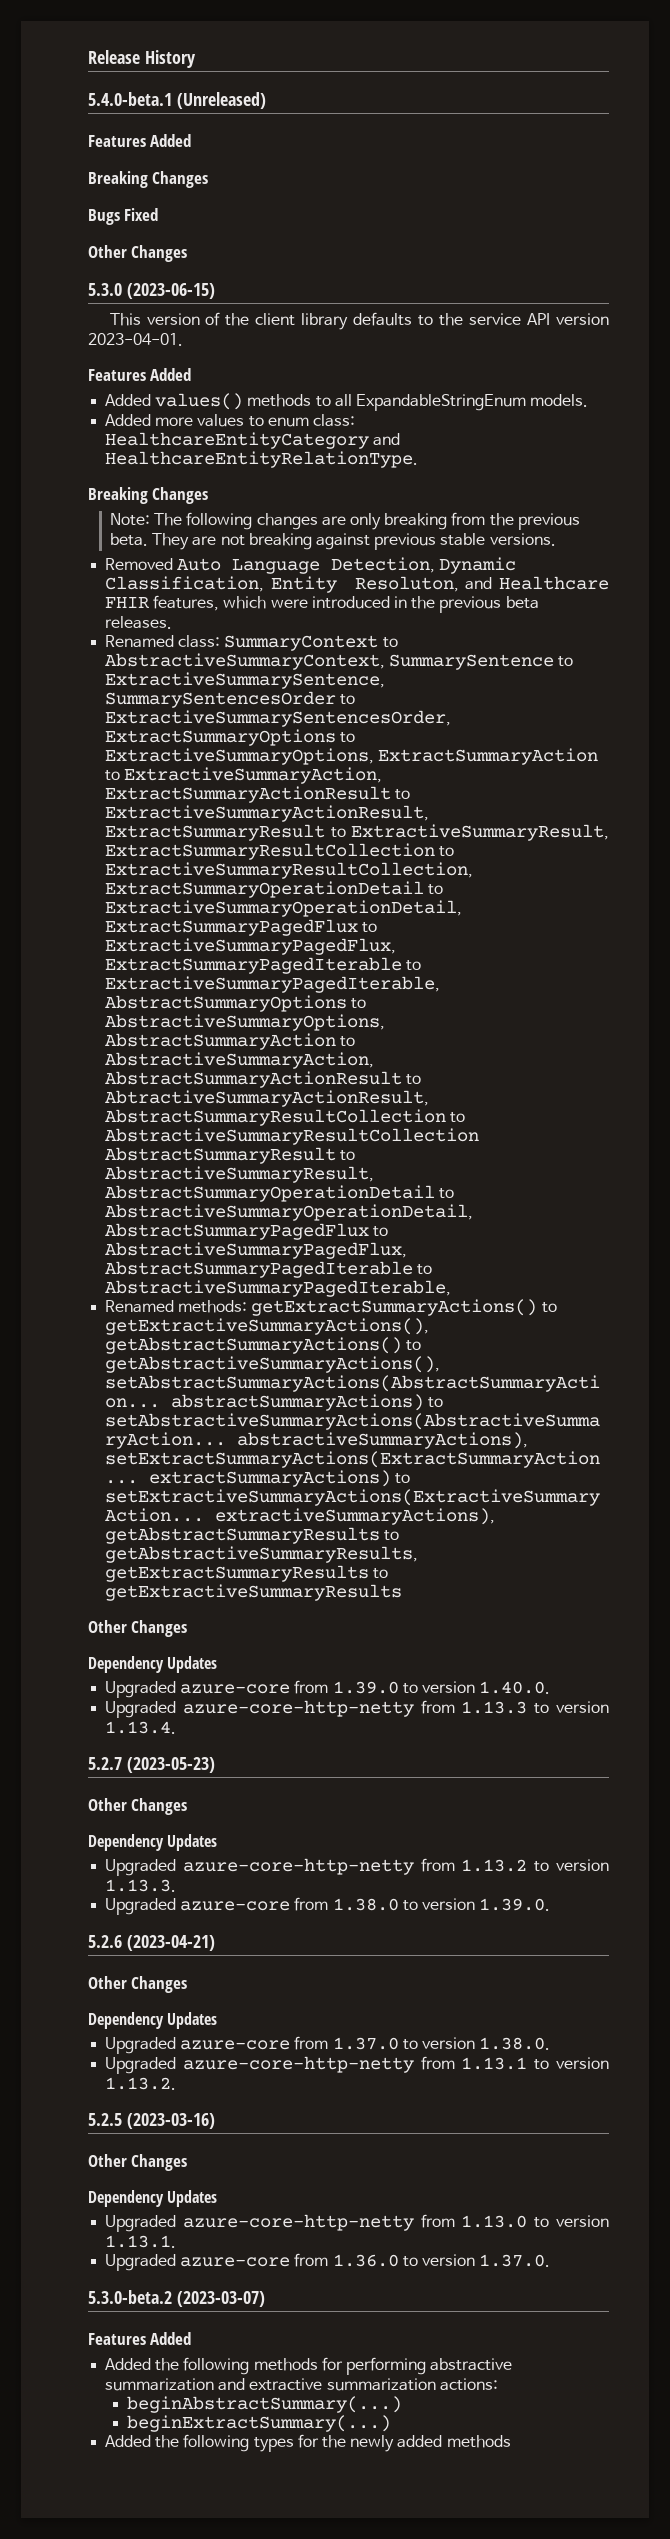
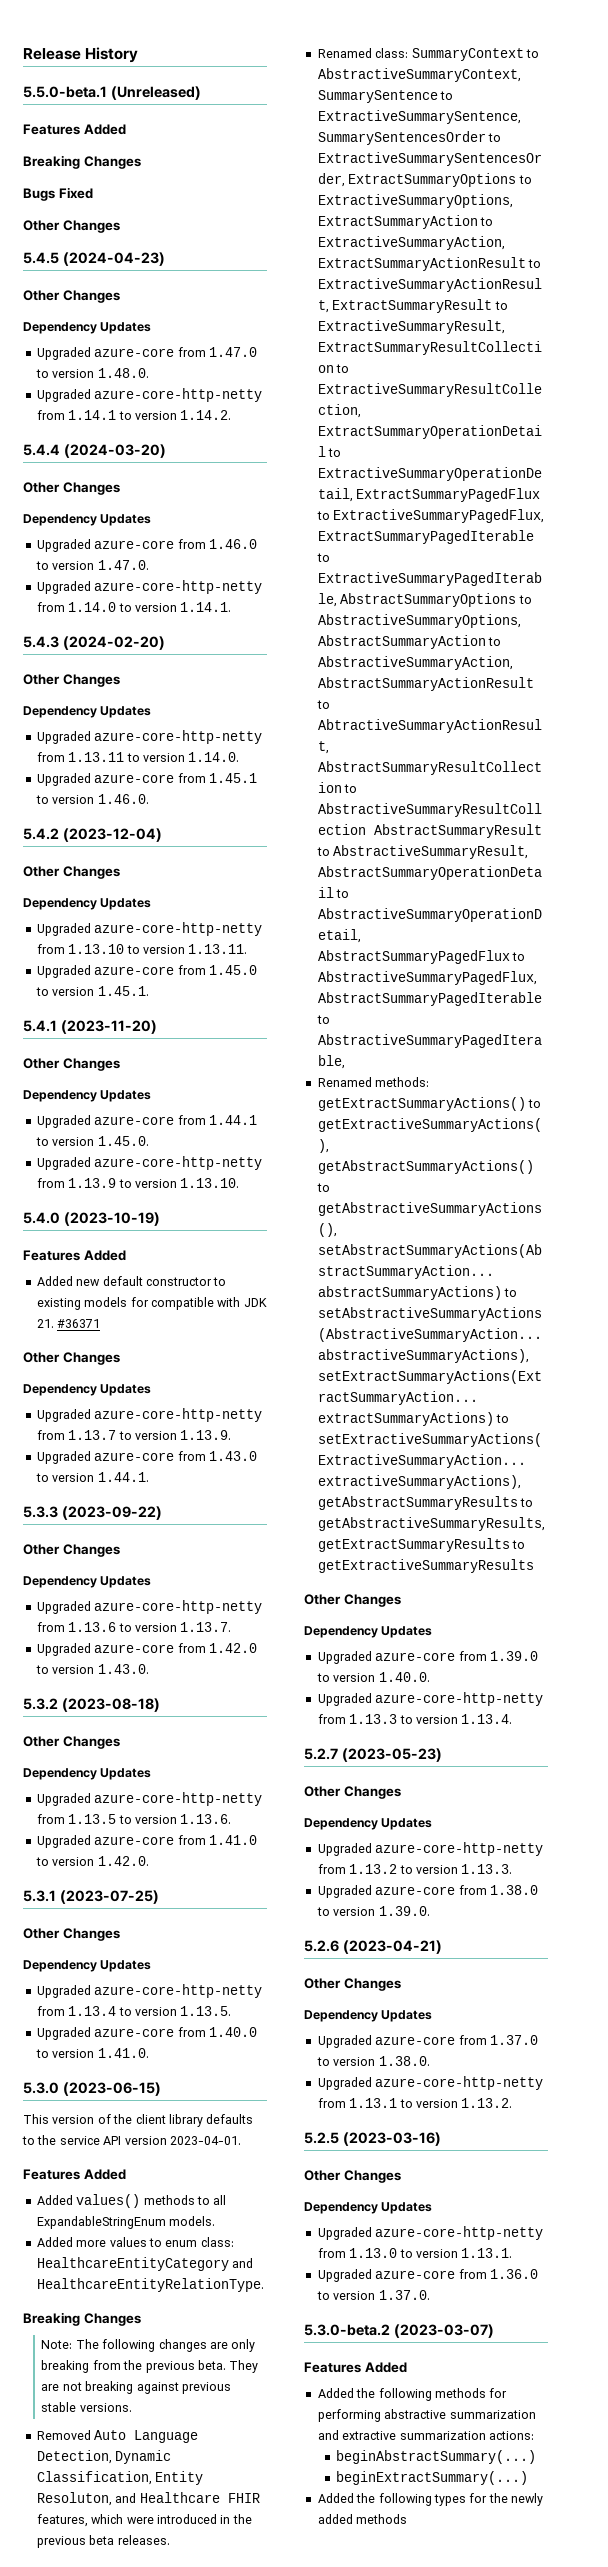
[88,92,172,106] 5.4.0-beta.1 -> [23,86,107,98] 5.5.0-beta.1
(188, 253) none -> [23,252,165,266] [23,290,120,303] [23,322,152,334] [36,347,257,360] [35,368,149,378] [36,388,263,402] [36,410,232,420] [23,444,166,458] [23,482,120,495] [23,514,152,526] [36,539,257,552] [35,560,149,570] [36,580,263,594] [36,602,232,612] [23,636,165,650] [23,674,120,687] [23,706,152,718] [36,730,263,744] [36,752,240,762] [36,773,257,786] [35,794,149,804] [23,828,162,842] [23,866,120,879] [23,898,152,910] [36,922,263,936] [36,944,248,954] [36,965,257,978] [35,986,149,996] [23,1020,157,1034] [23,1058,120,1071] [23,1090,152,1102] [36,1115,257,1128] [35,1136,149,1146] [36,1156,263,1170] [36,1178,240,1188] [23,1212,160,1226] [23,1250,126,1261] [36,1276,227,1286] [36,1297,267,1310] [36,1319,101,1328] [23,1352,120,1365] [23,1384,152,1396] [36,1408,263,1422] [36,1430,232,1440] [36,1451,257,1464] [35,1472,149,1482] [23,1506,162,1520] [23,1544,120,1557] [23,1576,152,1588] [36,1600,263,1614] [36,1622,232,1632] [36,1643,257,1656] [35,1664,149,1674] [23,1698,160,1712] [23,1736,120,1749] [23,1768,152,1780] [36,1792,263,1806] [36,1814,232,1824] [36,1835,257,1848] [35,1856,149,1866] [23,1890,159,1904] [23,1928,120,1941] [23,1960,152,1972] [36,1984,263,1998] [36,2006,232,2016] [36,2027,257,2040] [35,2048,149,2058] // 5.4.5 (2024-04-23) // Other Changes // Dependency Updates // Upgraded azure-core from 1.47.0 to version 1.48.0. // Upgraded azure-core-http-netty from 1.14.1 to version 1.14.2. // 5.4.4 (2024-03-20) // Other Changes // Dependency Updates // Upgraded azure-core from 1.46.0 to version 1.47.0. // Upgraded azure-core-http-netty from 1.14.0 to version 1.14.1. // 5.4.3 (2024-02-20) // Other Changes // Dependency Updates // Upgraded azure-core-http-netty from 1.13.11 to version 1.14.0. // Upgraded azure-core from 1.45.1 to version 1.46.0. // 5.4.2 (2023-12-04) // Other Changes // Dependency Updates // Upgraded azure-core-http-netty from 1.13.10 to version 1.13.11. // Upgraded azure-core from 1.45.0 to version 1.45.1. // 5.4.1 (2023-11-20) // Other Changes // Dependency Updates // Upgraded azure-core from 1.44.1 to version 1.45.0. // Upgraded azure-core-http-netty from 1.13.9 to version 1.13.10. // 5.4.0 (2023-10-19) // Features Added // Added new default constructor to existing models for compatible with JDK 21. #36371 // Other Changes // Dependency Updates // Upgraded azure-core-http-netty from 1.13.7 to version 1.13.9. // Upgraded azure-core from 1.43.0 to version 1.44.1. // 5.3.3 (2023-09-22) // Other Changes // Dependency Updates // Upgraded azure-core-http-netty from 1.13.6 to version 1.13.7. // Upgraded azure-core from 1.42.0 to version 1.43.0. // 5.3.2 (2023-08-18) // Other Changes // Dependency Updates // Upgraded azure-core-http-netty from 1.13.5 to version 1.13.6. // Upgraded azure-core from 1.41.0 to version 1.42.0. // 5.3.1 (2023-07-25) // Other Changes // Dependency Updates // Upgraded azure-core-http-netty from 1.13.4 to version 1.13.5. // Upgraded azure-core from 1.40.0 to version 1.41.0.

